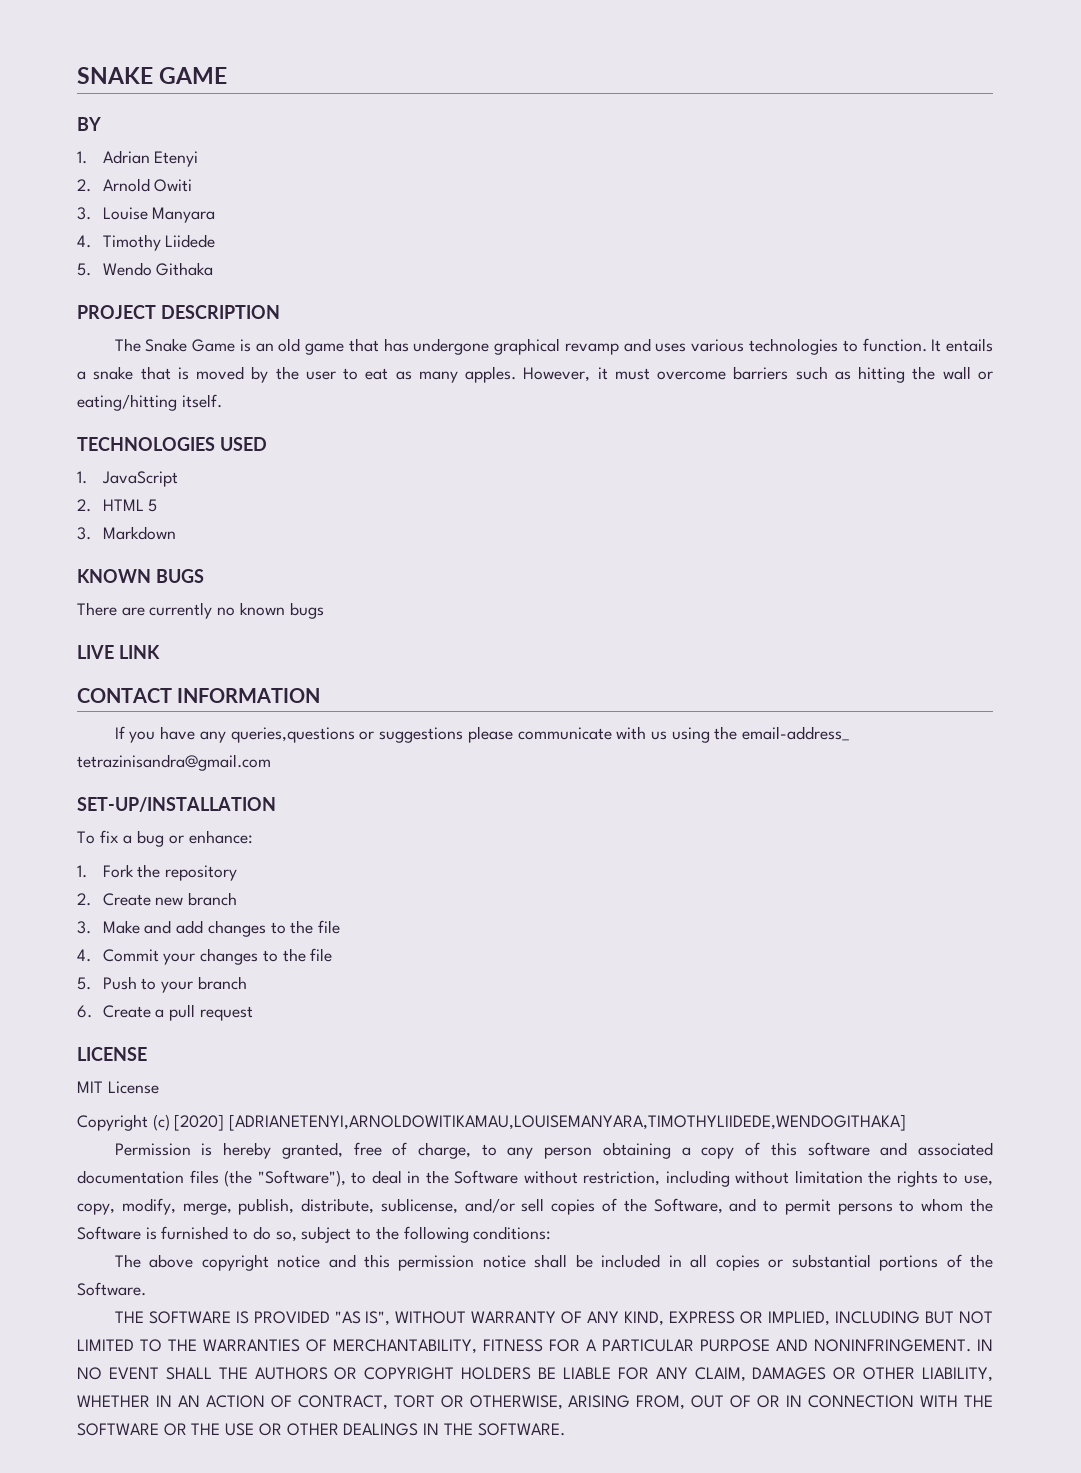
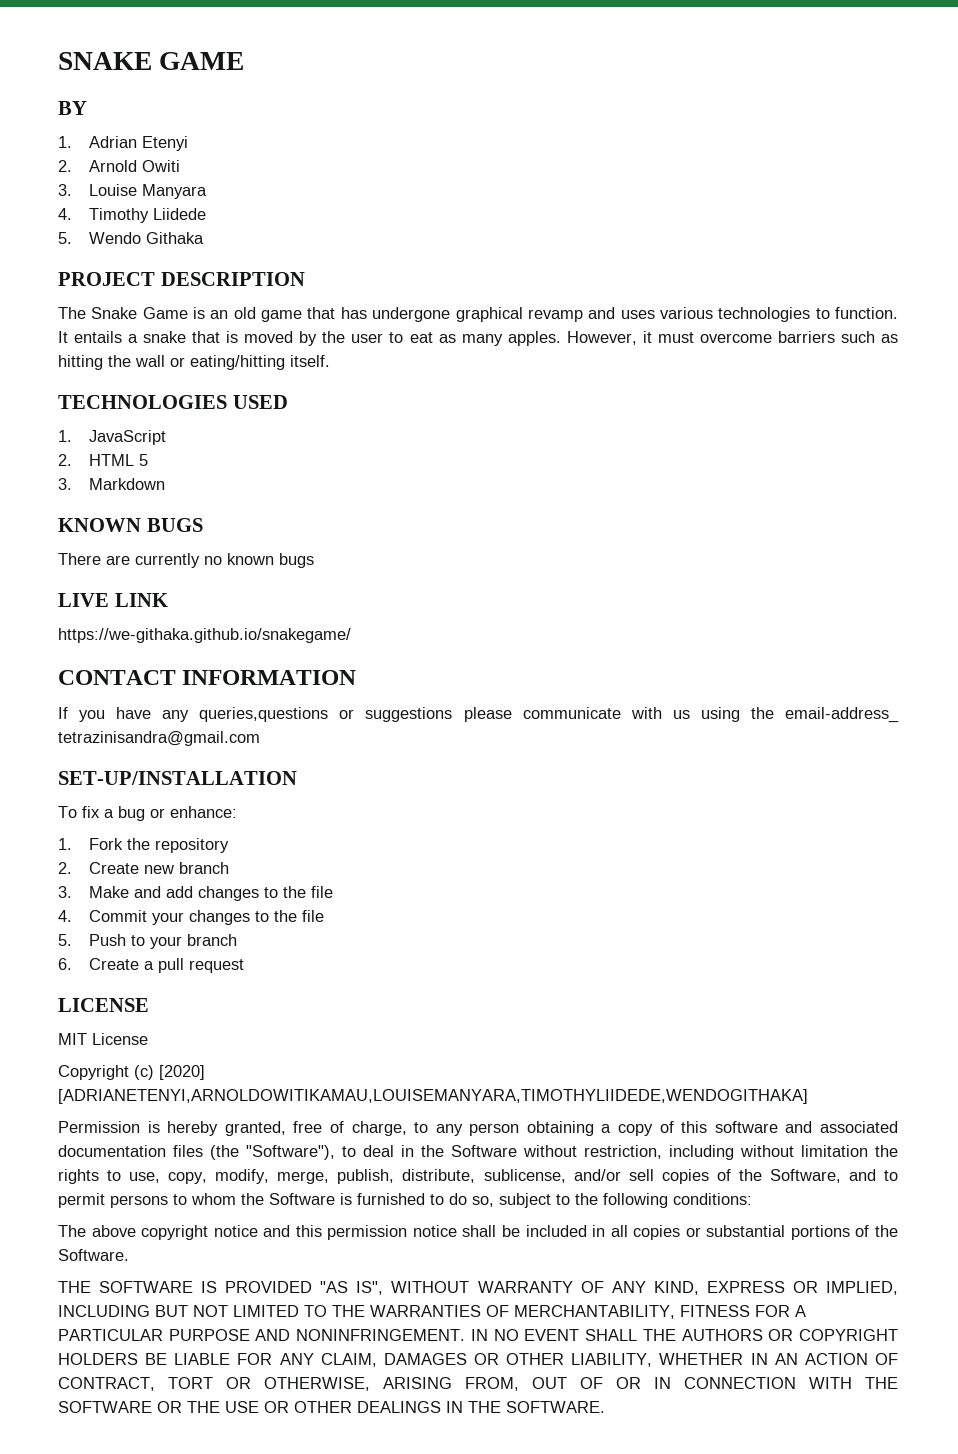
(160, 652) none -> [58,628,351,643] // https://we-githaka.github.io/snakegame/

